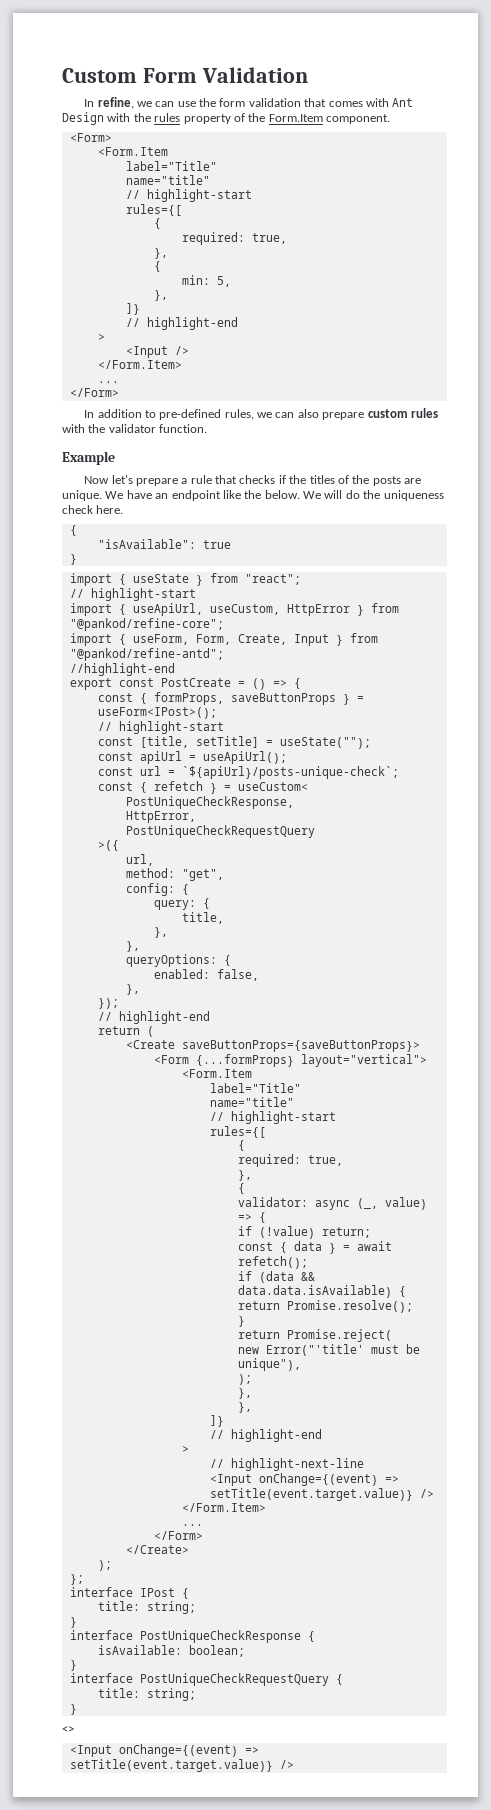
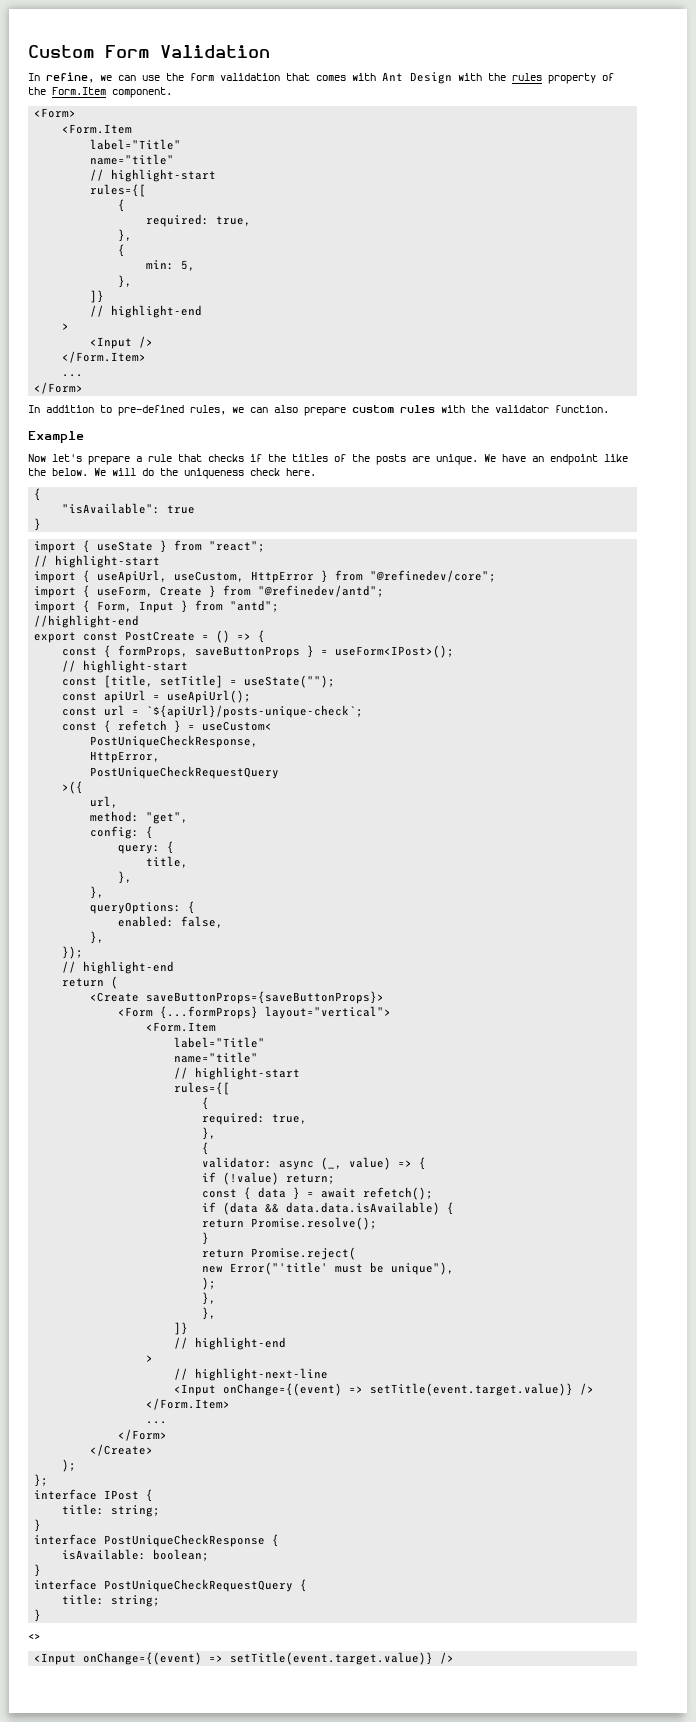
[69,618,224,631] "@pankod/refine-core"; -> [370,570,497,582] "@refinedev/core";
[195,634,287,645] Form, Create, -> [160,585,385,598] [34,600,133,613] Create } from "@refinedev/antd"; // import { Form,
[69,648,224,661] "@pankod/refine-antd"; -> [230,600,280,612] "antd";

